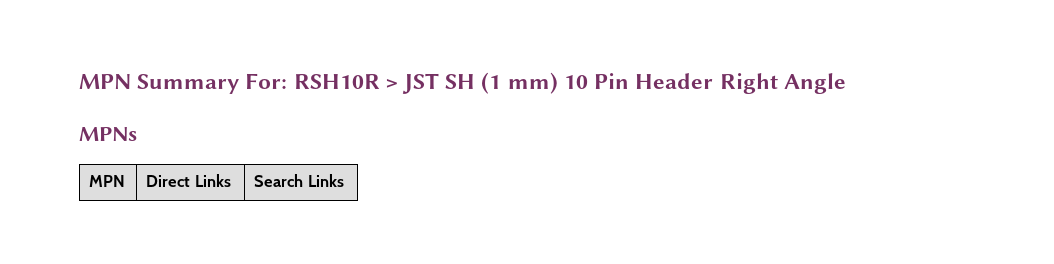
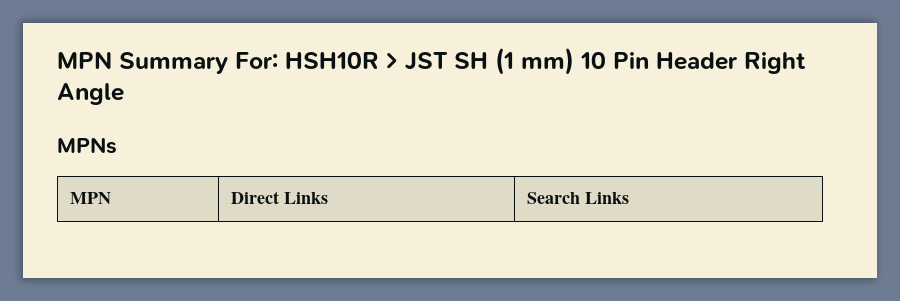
[293,74,380,89] RSH10R -> [285,52,379,69] HSH10R

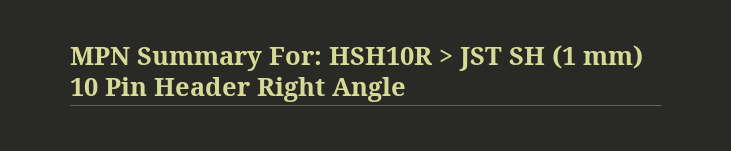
[57,137,117,154] [70,192,112,204] [231,191,329,204] [527,192,630,204] // MPNs // MPN | Direct Links | Search Links -> (406, 89) none

